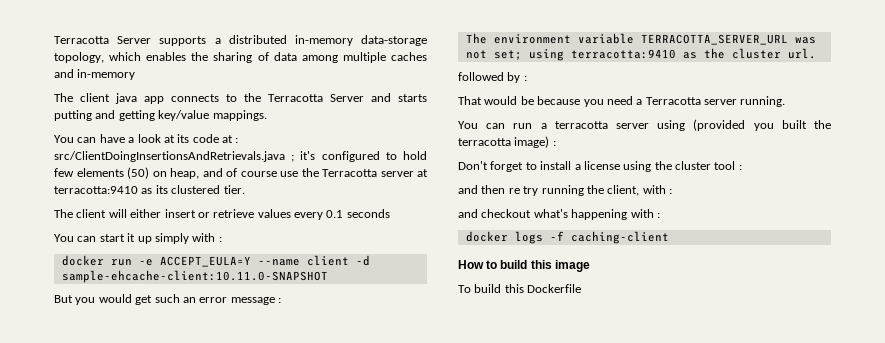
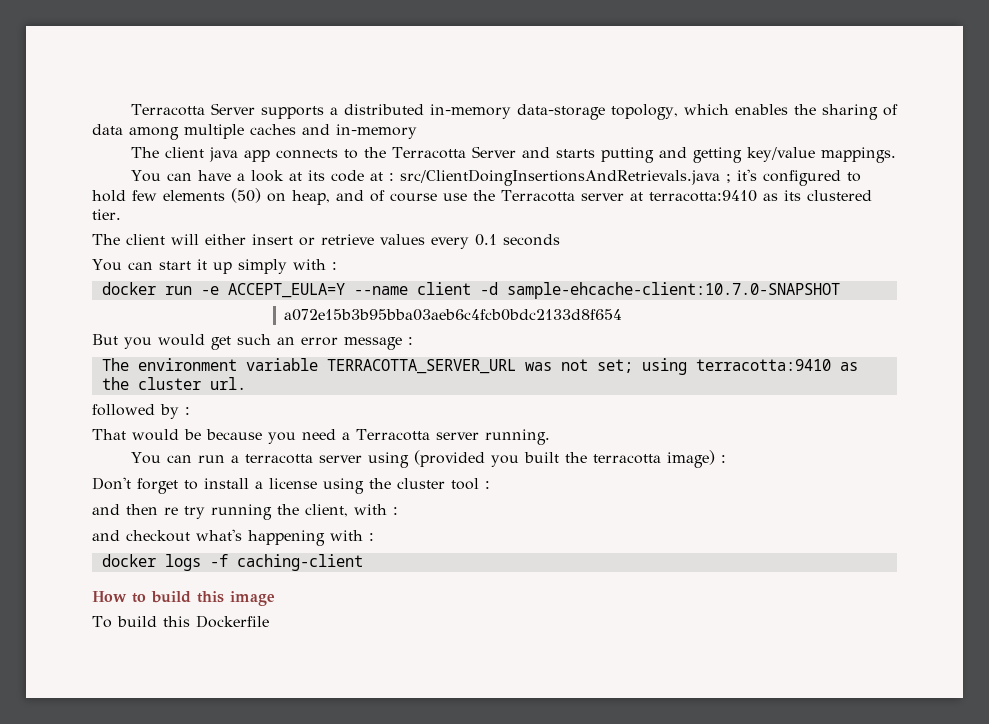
[61,270,328,283] sample-ehcache-client:10.11.0-SNAPSHOT -> [506,282,840,299] [284,309,623,321] sample-ehcache-client:10.7.0-SNAPSHOT // a072e15b3b95bba03aeb6c4fcb0bdc2133d8f654

